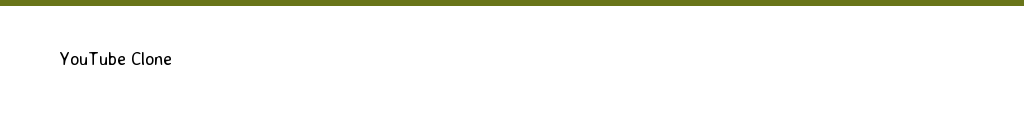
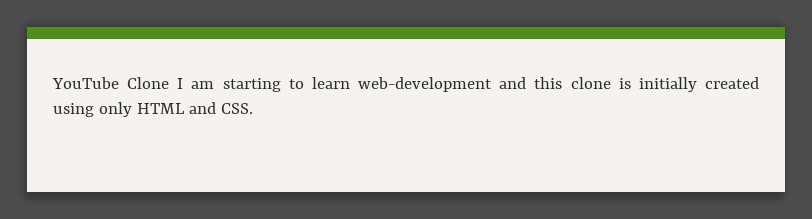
(172, 58) none -> [177,77,760,92] [53,102,253,117] I am starting to learn web-development and this clone is initially created using only HTML and CSS.

